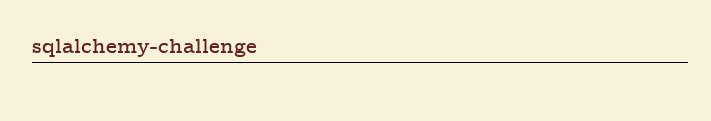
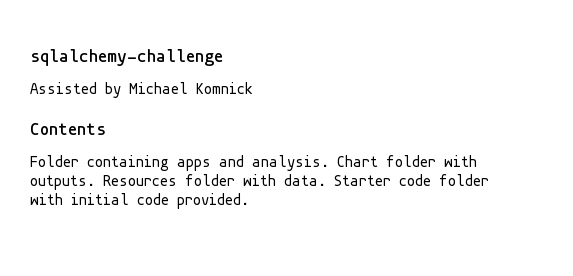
(257, 48) none -> [30,82,253,98] [30,123,106,135] [30,155,477,171] [30,174,489,190] [30,193,249,209] // Assisted by Michael Komnick // Contents // Folder containing apps and analysis. Chart folder with outputs. Resources folder with data. Starter code folder with initial code provided.

